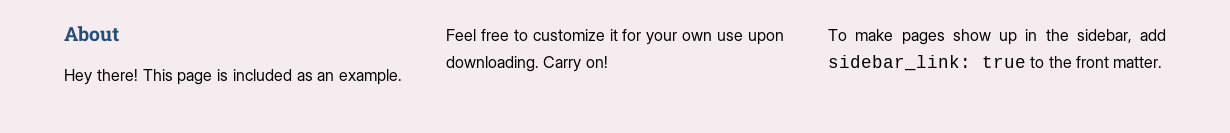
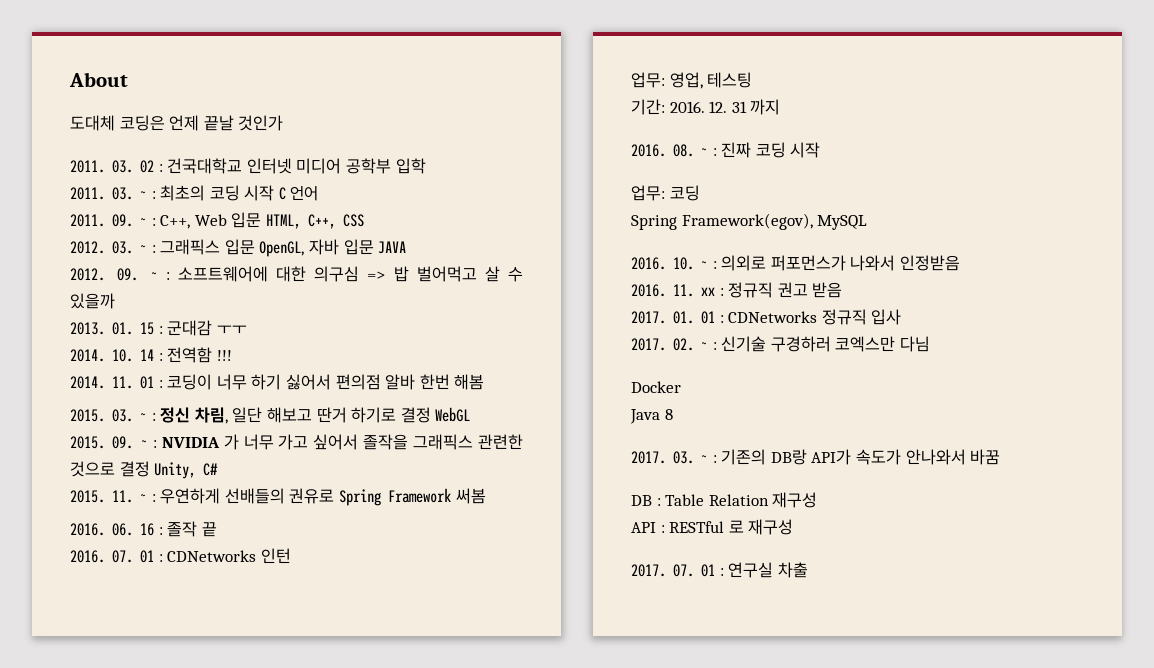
[64,69,402,85] [446,29,784,45] [446,56,608,72] [828,29,1166,45] [828,55,1163,71] Hey there! This page is included as an example. Feel free to customize it for your own use upon downloading. Carry on! // To make pages show up in the sidebar, add sidebar_link: true to the front matter. -> [70,115,284,131] [70,158,426,174] [70,185,319,201] [70,212,364,229] [70,239,407,257] [70,266,523,282] [70,293,115,309] [70,320,247,336] [70,347,232,363] [70,374,485,390] [70,407,471,424] [70,434,523,450] [70,461,219,479] [70,488,486,506] [70,521,217,537] [70,548,291,564] [631,72,753,89] [631,99,781,115] [631,142,821,158] [631,185,700,201] [631,213,868,230] [631,255,960,271] [631,282,843,298] [631,309,902,325] [631,336,930,352] [631,381,681,393] [630,409,673,424] [631,449,1001,465] [631,492,818,508] [631,519,794,535] [631,562,808,578] 도대체 코딩은 언제 끝날 것인가 // 2011. 03. 02 : 건국대학교 인터넷 미디어 공학부 입학 // 2011. 03. ~ : 최초의 코딩 시작 C 언어 // 2011. 09. ~ : C++, Web 입문 HTML, C++, CSS // 2012. 03. ~ : 그래픽스 입문 OpenGL, 자바 입문 JAVA // 2012. 09. ~ : 소프트웨어에 대한 의구심 => 밥 벌어먹고 살 수 있을까 // 2013. 01. 15 : 군대감 ㅜㅜ // 2014. 10. 14 : 전역함 !!! // 2014. 11. 01 : 코딩이 너무 하기 싫어서 편의점 알바 한번 해봄 // 2015. 03. ~ : 정신 차림, 일단 해보고 딴거 하기로 결정 WebGL // 2015. 09. ~ : NVIDIA 가 너무 가고 싶어서 졸작을 그래픽스 관련한 것으로 결정 Unity, C# // 2015. 11. ~ : 우연하게 선배들의 권유로 Spring Framework 써봄 // 2016. 06. 16 : 졸작 끝 // 2016. 07. 01 : CDNetworks 인턴 // 업무: 영업, 테스팅 // 기간: 2016. 12. 31 까지 // 2016. 08. ~ : 진짜 코딩 시작 // 업무: 코딩 // Spring Framework(egov), MySQL // 2016. 10. ~ : 의외로 퍼포먼스가 나와서 인정받음 // 2016. 11. xx : 정규직 권고 받음 // 2017. 01. 01 : CDNetworks 정규직 입사 // 2017. 02. ~ : 신기술 구경하러 코엑스만 다님 // Docker // Java 8 // 2017. 03. ~ : 기존의 DB랑 API가 속도가 안나와서 바꿈 // DB : Table Relation 재구성 // API : RESTful 로 재구성 // 2017. 07. 01 : 연구실 차출

